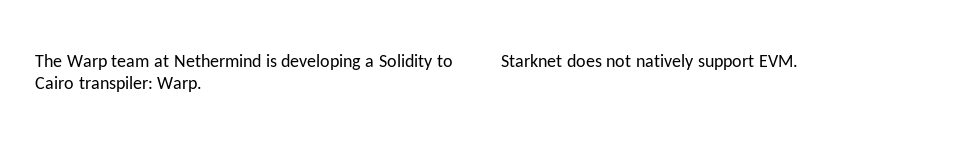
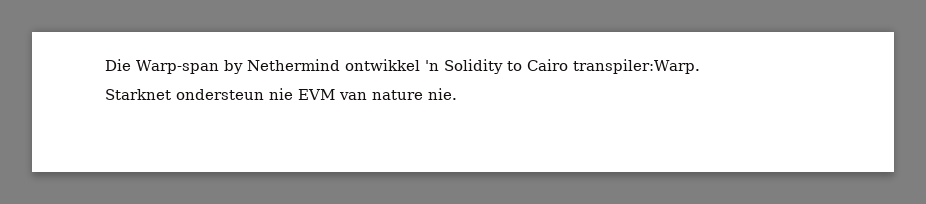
[35,54,375,70] The Warp team at Nethermind is developing a -> [105,59,439,74] Die Warp-span by Nethermind ontwikkel 'n
[78,76,203,92] transpiler: Warp. -> [572,59,700,74] transpiler:Warp.
[566,54,798,70] does not natively support EVM. -> [176,88,457,100] ondersteun nie EVM van nature nie.

